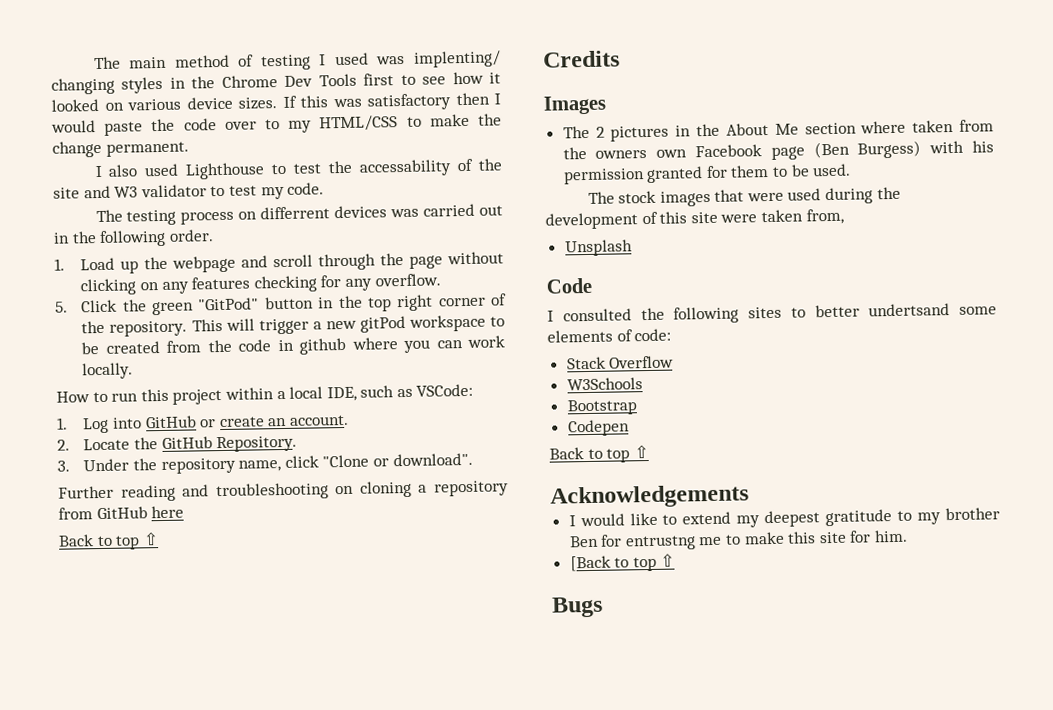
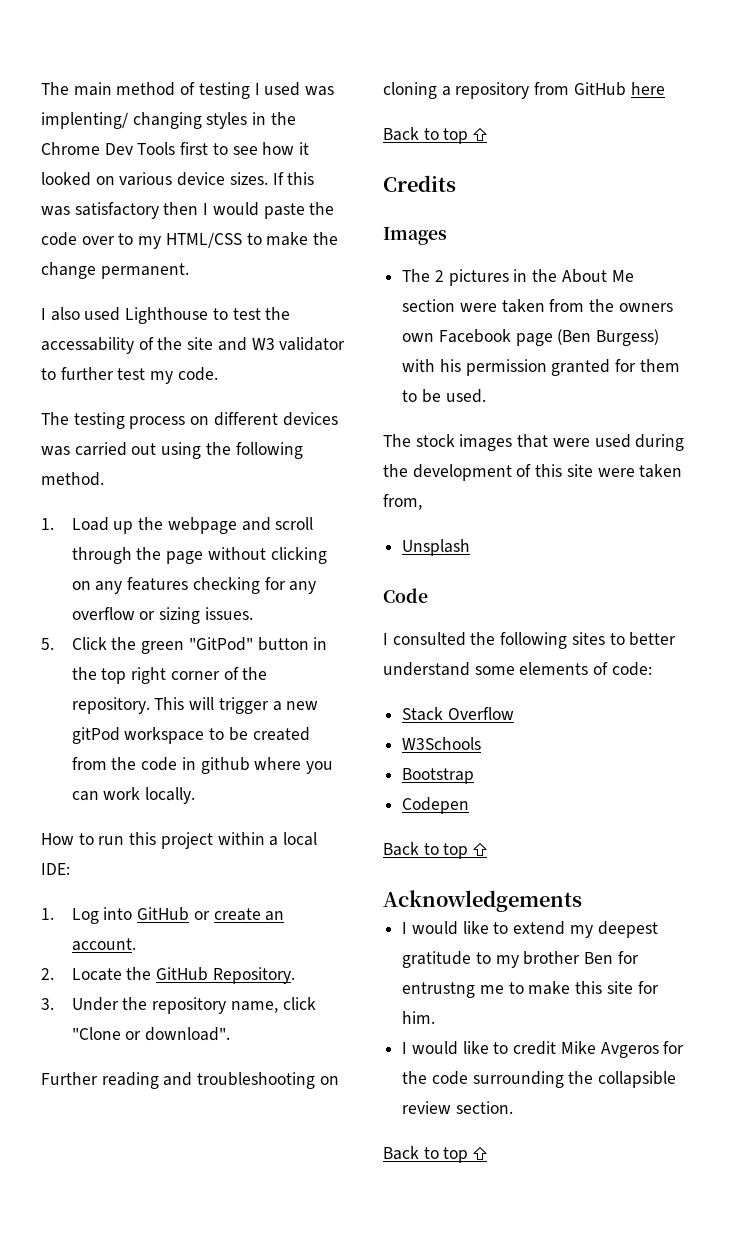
(226, 191) none -> [60,367,114,380] further
[260,206,331,220] differrent -> [213,412,278,426] different
[53,229,214,247] in the following order. -> [161,442,303,459] [41,472,104,486] using the following method.
[374,273,441,287] overflow. -> [71,607,253,624] overflow or sizing issues.
[326,383,474,402] IDE, such as VSCode: -> [41,863,70,875] IDE:
[860,120,907,134] where -> [459,303,497,312] were
[868,303,951,317] undertsand -> [383,662,470,676] understand
[569,553,676,572] [551,596,603,618] [Back to top ⇧ // Bugs -> [402,1041,685,1058] [402,1071,677,1088] [402,1101,513,1114] [383,1146,488,1163] I would like to credit Mike Avgeros for the code surrounding the collapsible review section. // Back to top ⇧

